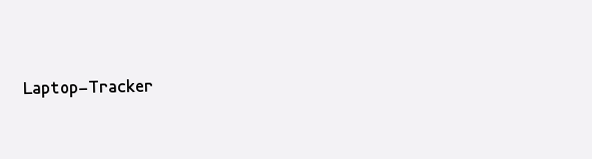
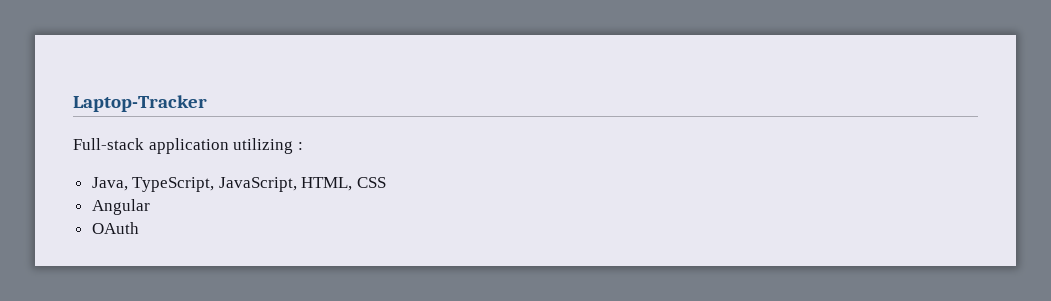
(154, 88) none -> [73,138,303,154] [91,177,387,192] [91,199,150,215] [91,222,139,234] // Full-stack application utilizing : // Java, TypeScript, JavaScript, HTML, CSS // Angular // OAuth

